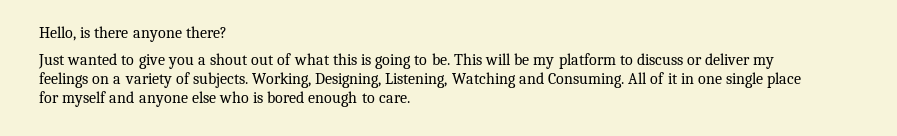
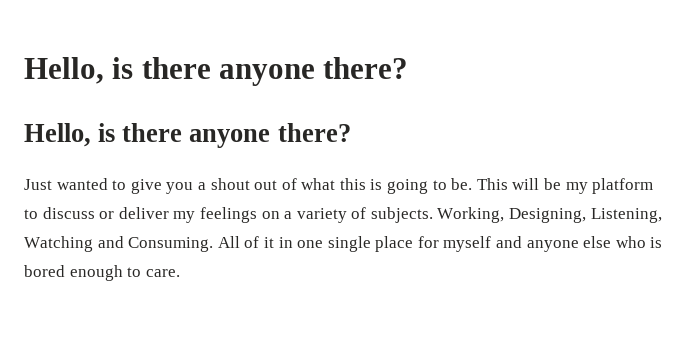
[39,26,227,42] Hello, is there anyone there? -> [24,57,409,86] [24,123,351,148] Hello, is there anyone there? // Hello, is there anyone there?

